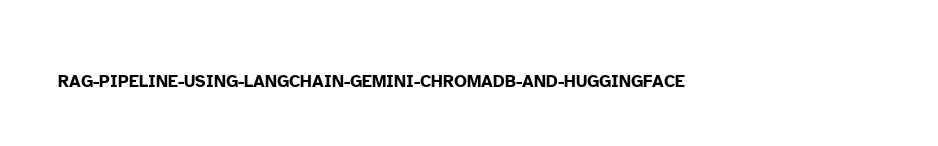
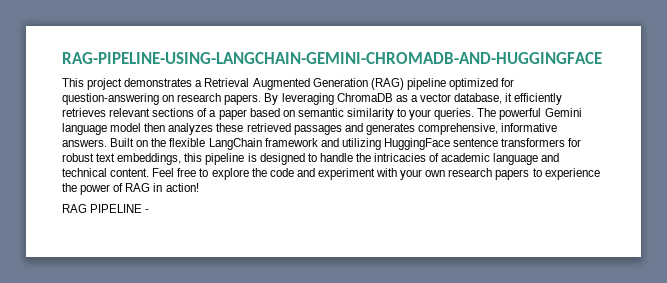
(685, 81) none -> [62,78,515,90] [62,93,563,105] [62,108,582,120] [62,123,558,135] [62,138,582,150] [62,153,560,165] [62,168,600,180] [62,183,199,195] [62,204,150,213] // This project demonstrates a Retrieval Augmented Generation (RAG) pipeline optimized for question-answering on research papers. By leveraging ChromaDB as a vector database, it efficiently retrieves relevant sections of a paper based on semantic similarity to your queries. The powerful Gemini language model then analyzes these retrieved passages and generates comprehensive, informative answers. Built on the flexible LangChain framework and utilizing HuggingFace sentence transformers for robust text embeddings, this pipeline is designed to handle the intricacies of academic language and technical content. Feel free to explore the code and experiment with your own research papers to experience the power of RAG in action! // RAG PIPELINE -

